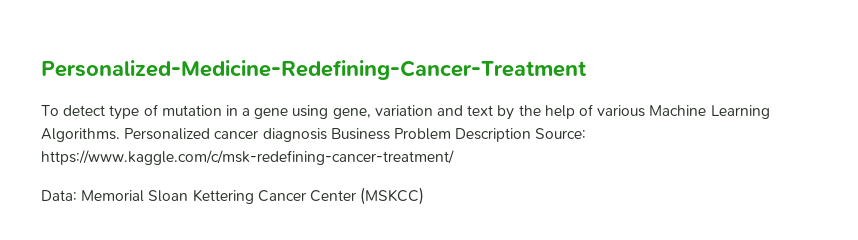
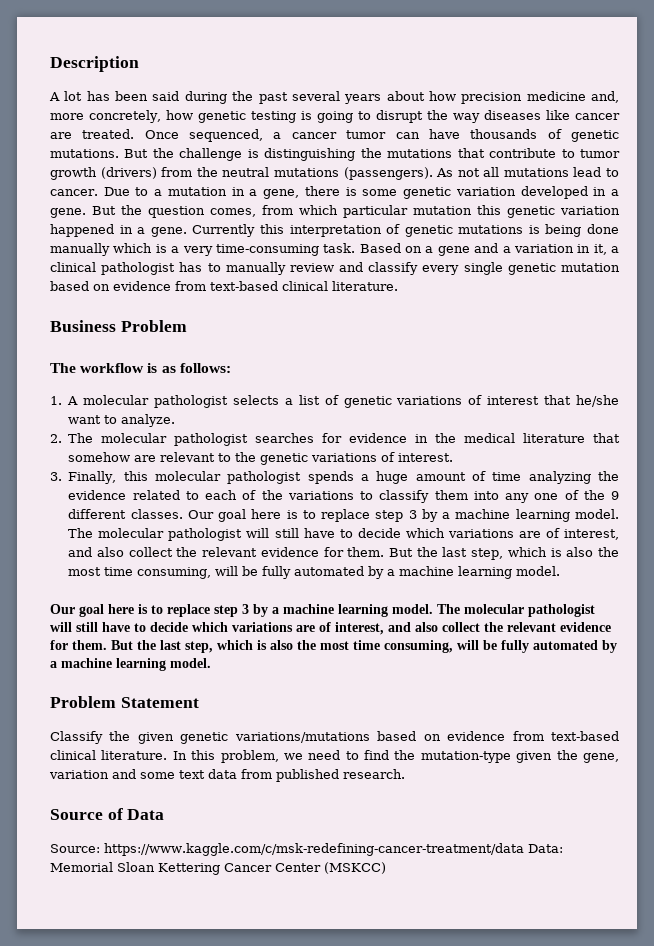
[41,60,587,80] [41,104,770,120] [41,128,587,142] [41,150,454,165] Personalized-Medicine-Redefining-Cancer-Treatment // To detect type of mutation in a gene using gene, variation and text by the help of various Machine Learning Algorithms. Personalized cancer diagnosis Business Problem Description Source: https://www.kaggle.com/c/msk-redefining-cancer-treatment/ // -> [50,56,139,72] [49,91,619,104] [50,110,620,123] [50,129,620,142] [50,148,620,161] [50,167,619,180] [50,186,619,199] [50,205,620,218] [50,224,619,237] [50,243,619,256] [50,262,620,275] [50,281,398,291] [50,320,187,332] [50,363,231,373] [50,395,619,408] [68,414,176,427] [50,433,621,446] [68,452,454,465] [50,471,619,484] [68,490,619,503] [68,509,620,522] [68,528,619,541] [68,547,619,560] [68,566,561,579] [50,604,595,617] [50,622,611,635] [50,640,617,653] [50,658,211,671] [50,696,199,708] [50,731,620,744] [50,750,619,763] [49,769,405,782] [50,808,165,820] [50,843,524,856] Description // A lot has been said during the past several years about how precision medicine and, more concretely, how genetic testing is going to disrupt the way diseases like cancer are treated. Once sequenced, a cancer tumor can have thousands of genetic mutations. But the challenge is distinguishing the mutations that contribute to tumor growth (drivers) from the neutral mutations (passengers). As not all mutations lead to cancer. Due to a mutation in a gene, there is some genetic variation developed in a gene. But the question comes, from which particular mutation this genetic variation happened in a gene. Currently this interpretation of genetic mutations is being done manually which is a very time-consuming task. Based on a gene and a variation in it, a clinical pathologist has to manually review and classify every single genetic mutation based on evidence from text-based clinical literature. // Business Problem // The workflow is as follows: // 1. A molecular pathologist selects a list of genetic variations of interest that he/she want to analyze. // 2. The molecular pathologist searches for evidence in the medical literature that somehow are relevant to the genetic variations of interest. // 3. Finally, this molecular pathologist spends a huge amount of time analyzing the evidence related to each of the variations to classify them into any one of the 9 different classes. Our goal here is to replace step 3 by a machine learning model. The molecular pathologist will still have to decide which variations are of interest, and also collect the relevant evidence for them. But the last step, which is also the most time consuming, will be fully automated by a machine learning model. // Our goal here is to replace step 3 by a machine learning model. The molecular pathologist will still have to decide which variations are of interest, and also collect the relevant evidence for them. But the last step, which is also the most time consuming, will be fully automated by a machine learning model. // Problem Statement // Classify the given genetic variations/mutations based on evidence from text-based clinical literature. In this problem, we need to find the mutation-type given the gene, variation and some text data from published research. // Source of Data // Source: https://www.kaggle.com/c/msk-redefining-cancer-treatment/data

